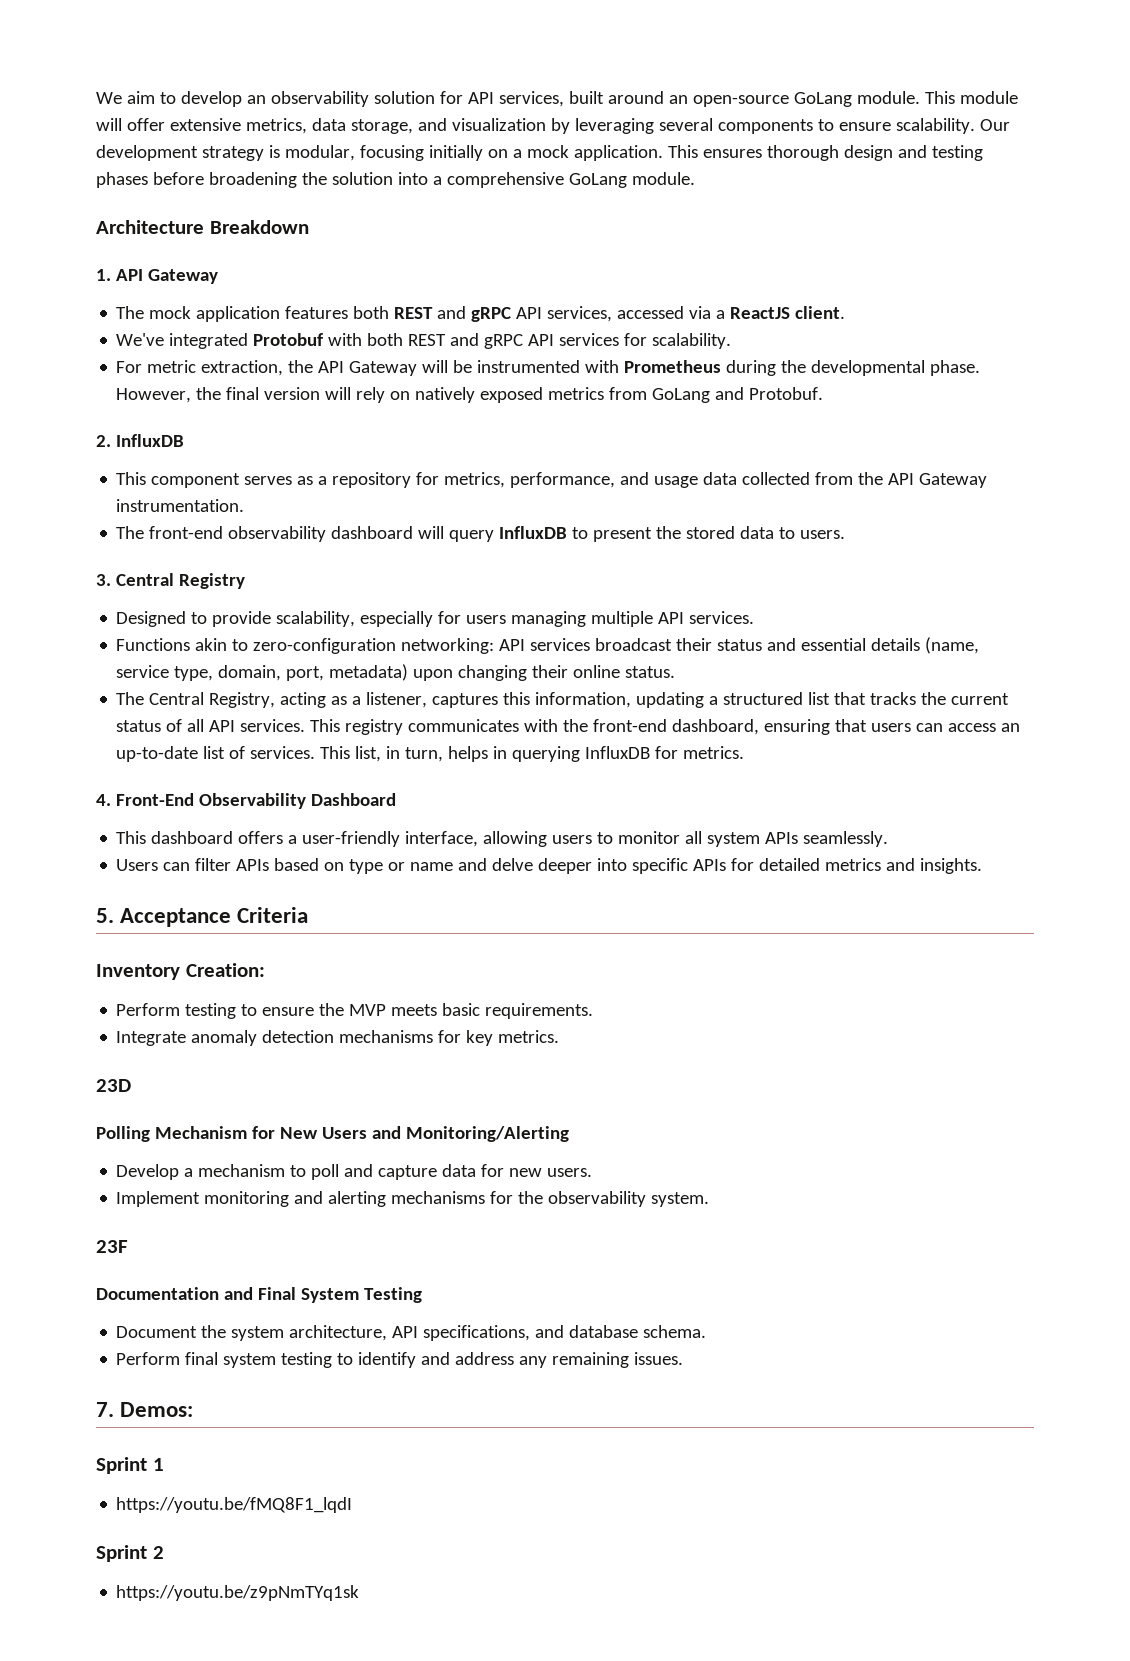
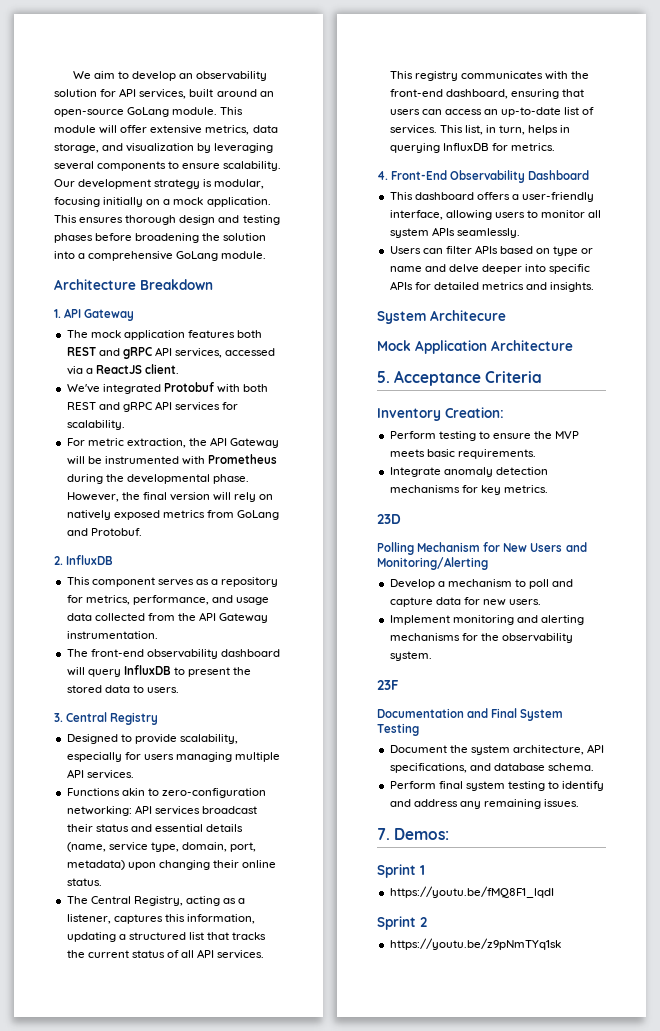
(983, 866) none -> [377,310,506,324] [377,340,573,354] // System Architecure // Mock Application Architecture

